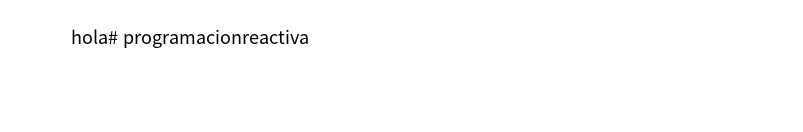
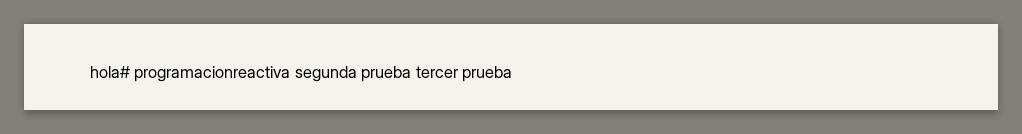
(309, 38) none -> [294,66,513,82] segunda prueba tercer prueba

